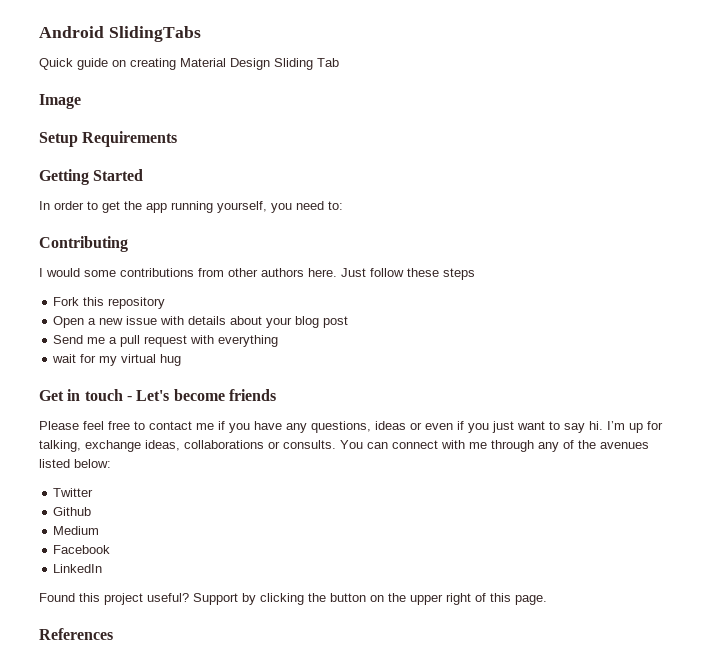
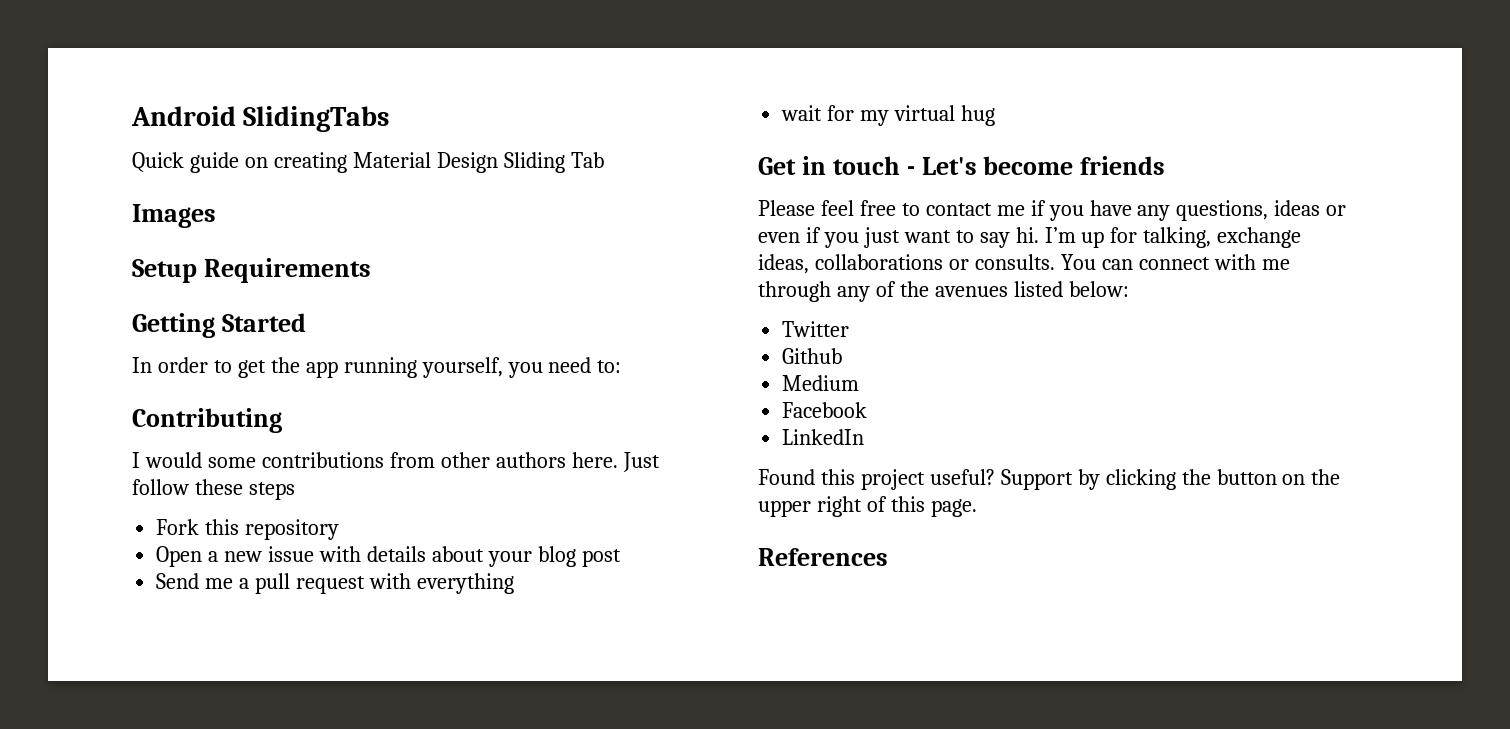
[39,94,81,109] Image -> [132,204,216,228] Images

